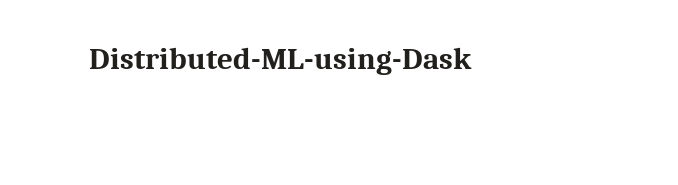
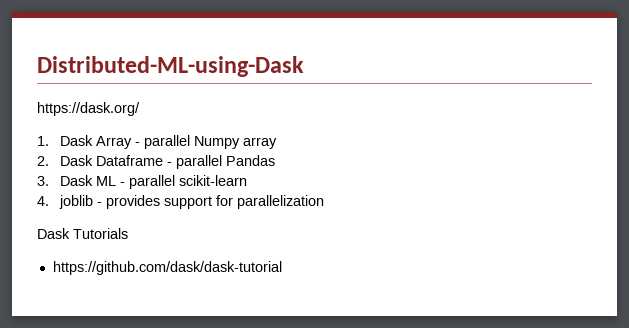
(472, 61) none -> [37,102,140,116] [37,135,277,149] [37,155,275,169] [37,175,247,189] [37,195,324,209] [37,228,128,239] [52,261,282,275] // https://dask.org/ // 1. Dask Array - parallel Numpy array // 2. Dask Dataframe - parallel Pandas // 3. Dask ML - parallel scikit-learn // 4. joblib - provides support for parallelization // Dask Tutorials // https://github.com/dask/dask-tutorial

